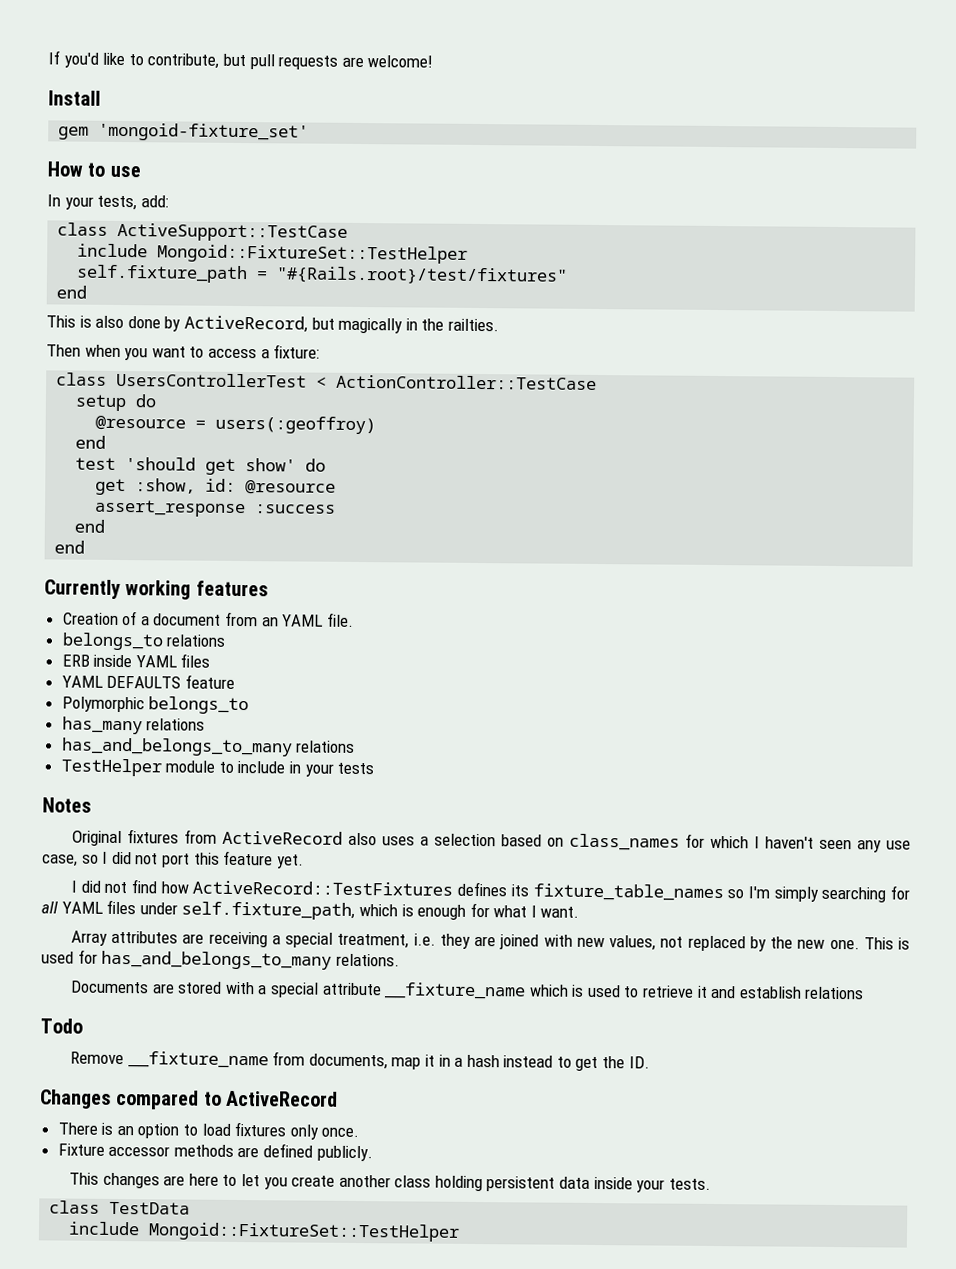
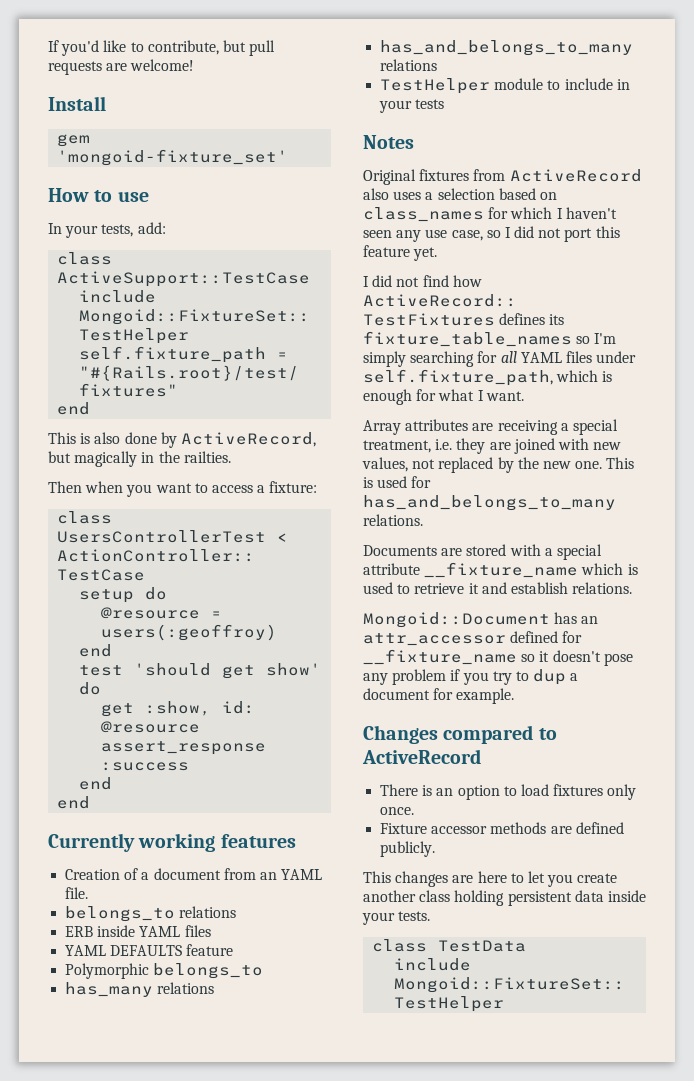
[804,986,865,1000] [40,1018,83,1034] [69,1051,650,1072] relations // Todo // Remove __fixture_name from documents, map it in a hash instead to get the ID. -> [572,582,633,594] [363,612,599,628] [363,631,583,646] [363,649,633,666] [363,669,579,685] [363,688,515,704] relations. // Mongoid::Document has an attr_accessor defined for __fixture_name so it doesn't pose any problem if you try to dup a document for example.

